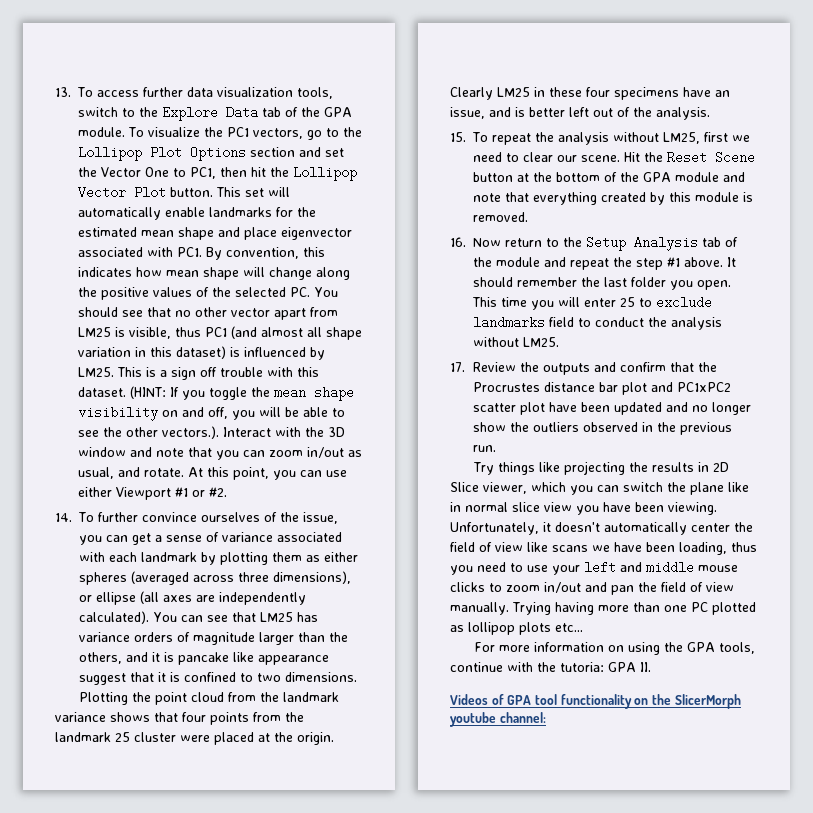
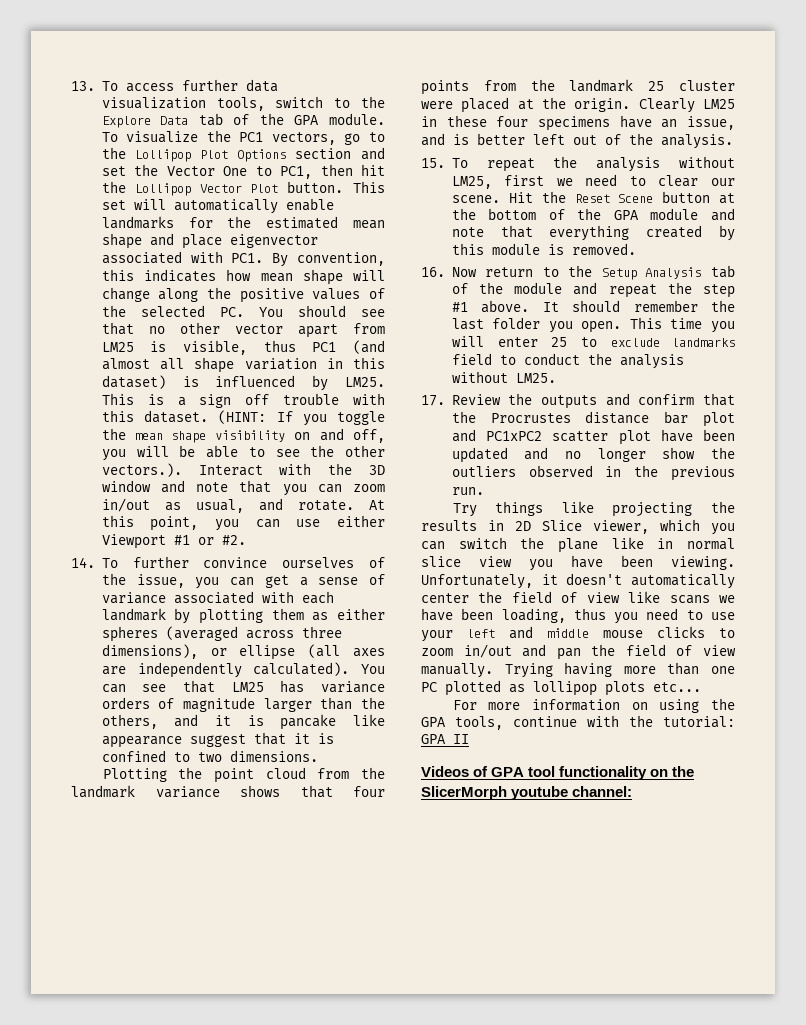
[560,662,651,672] tutoria: GPA II. -> [663,716,735,728] [421,734,469,744] tutorial: GPA II

